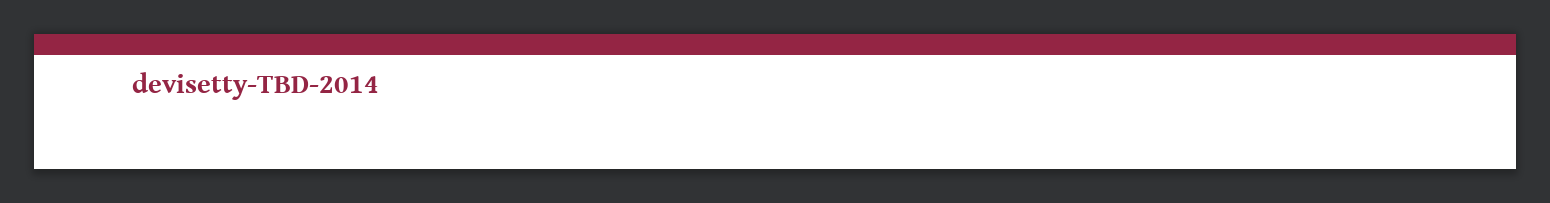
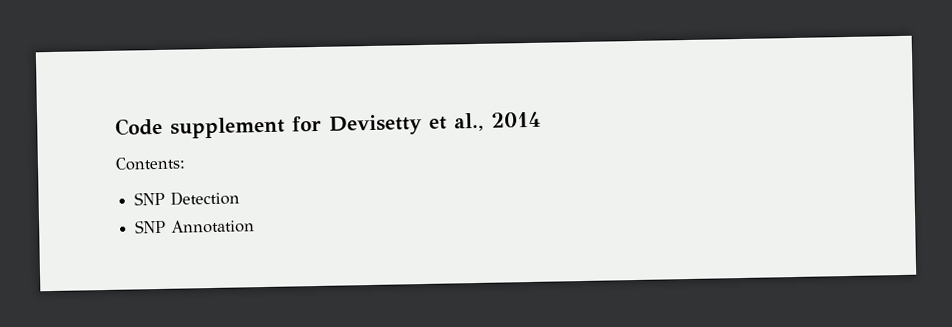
[132,72,379,100] devisetty-TBD-2014 -> [115,111,541,139] [115,156,186,171] [134,190,241,206] [135,219,256,234] Code supplement for Devisetty et al., 2014 // Contents: // SNP Detection // SNP Annotation

